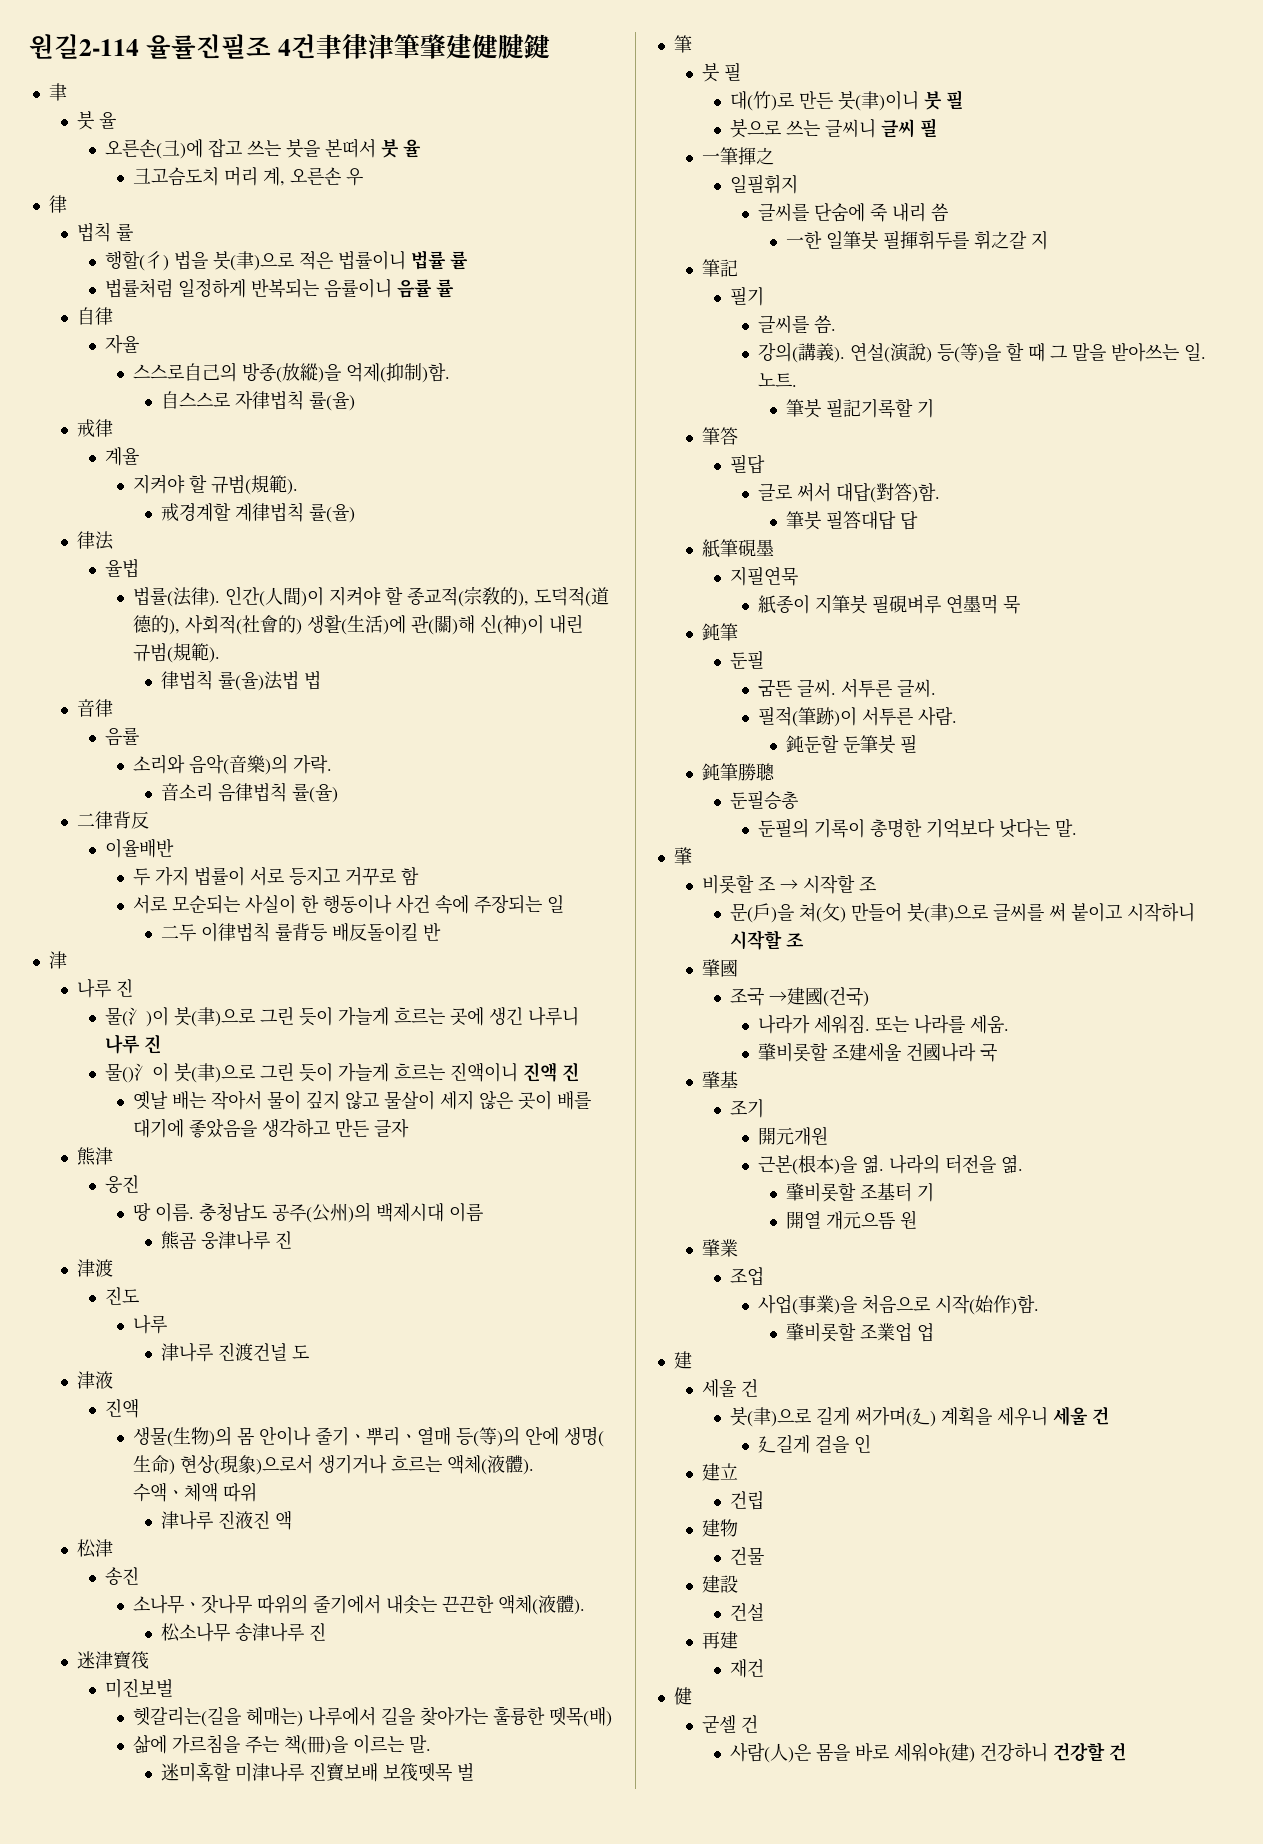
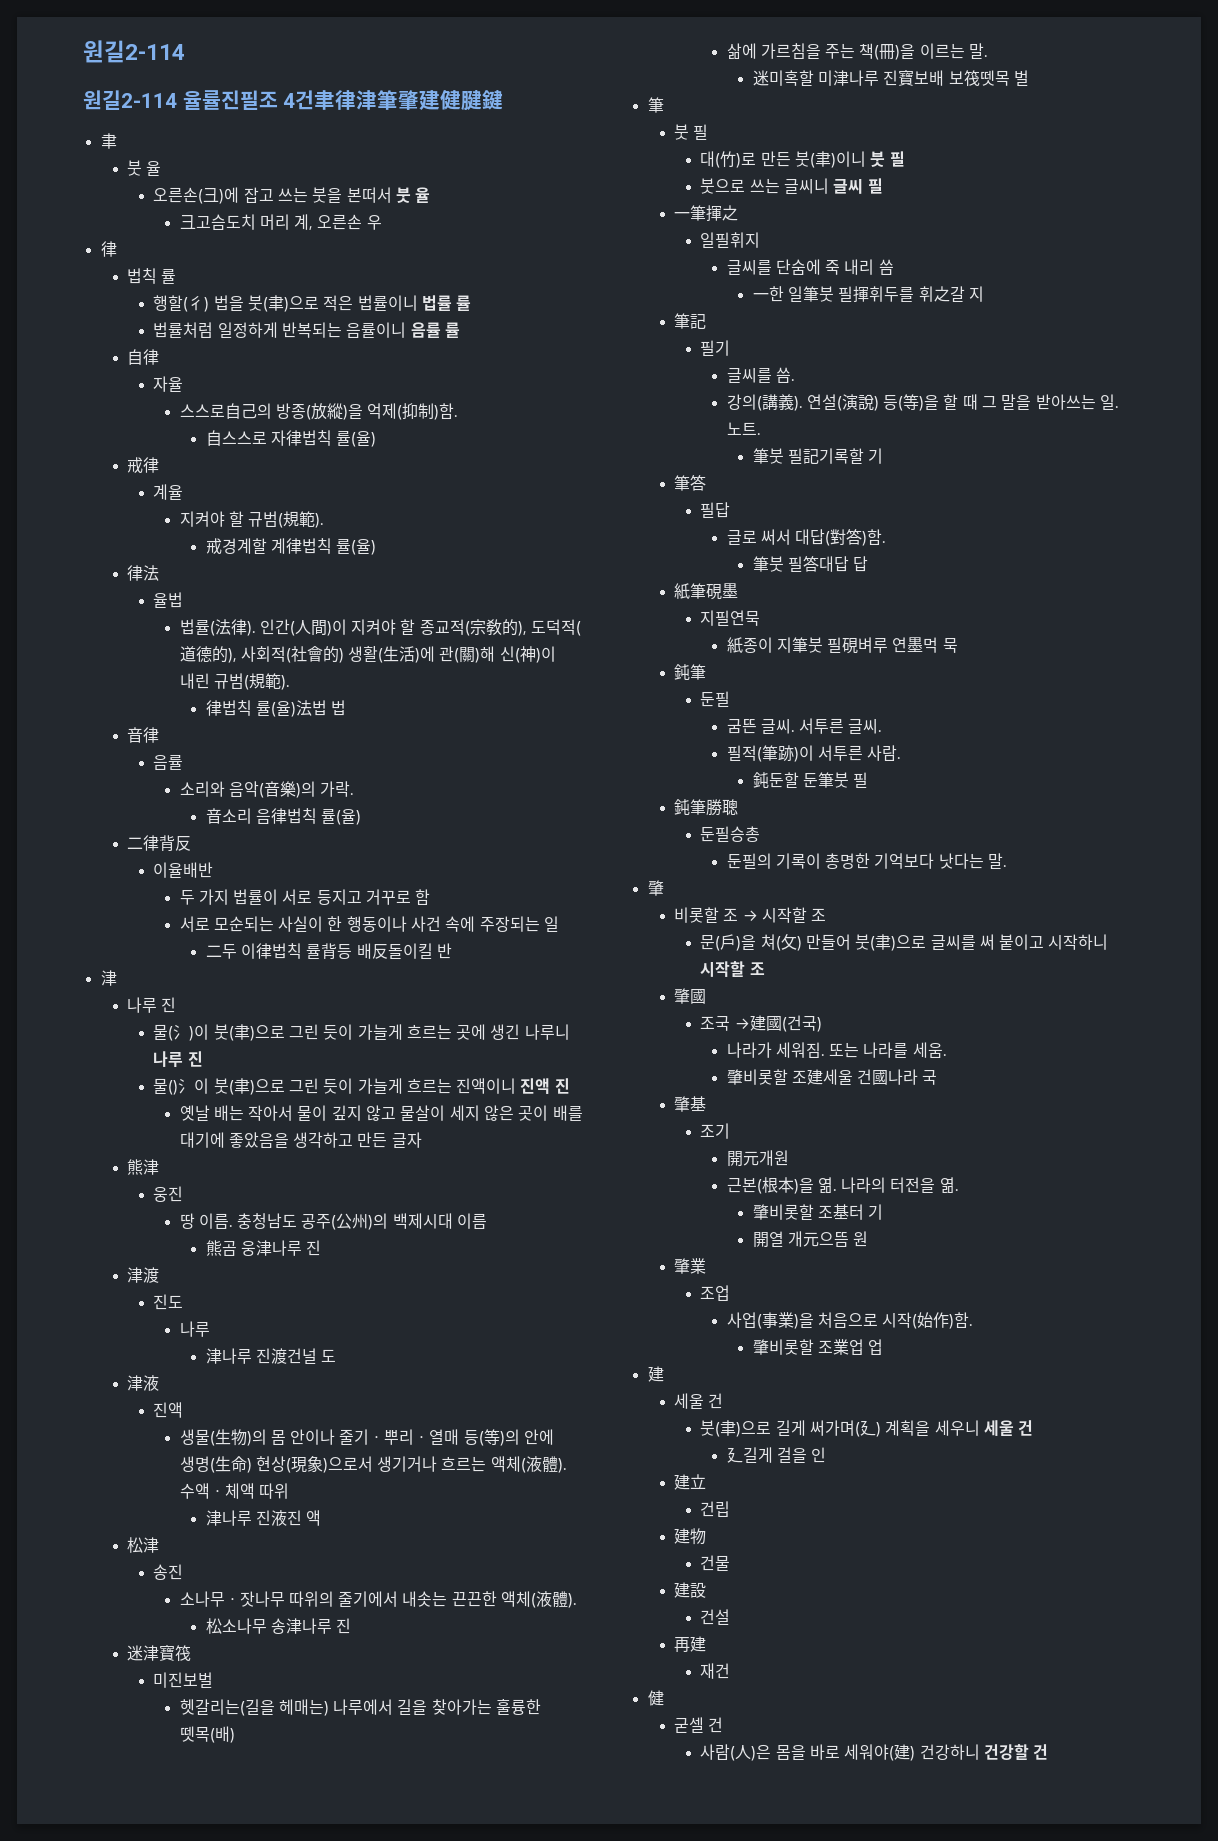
[29,34,139,59] 원길2-114 -> [83,40,185,63] [83,90,177,110] 원길2-114 // 원길2-114

